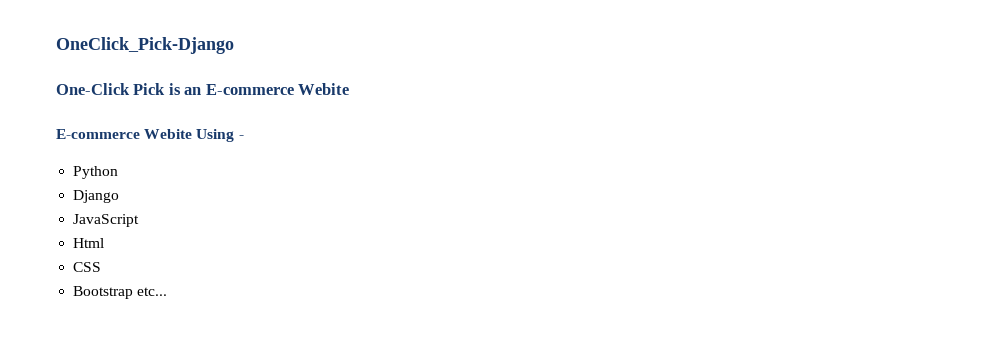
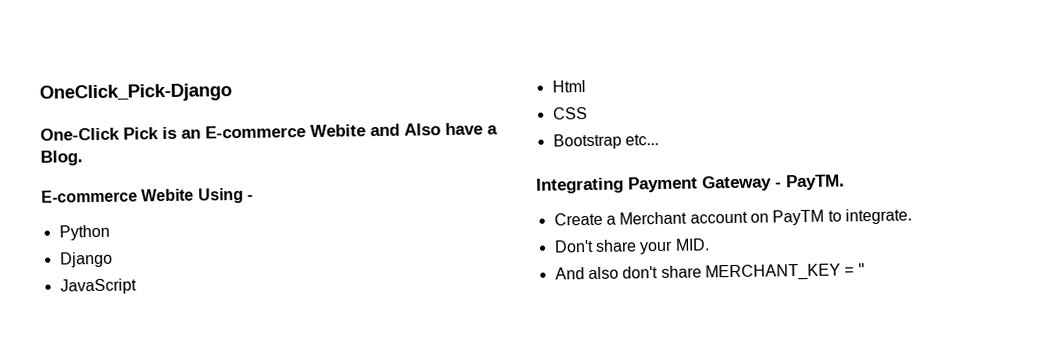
(350, 89) none -> [370,122,498,137] [40,150,83,166] and Also have a Blog.
(168, 291) none -> [536,174,845,194] [553,208,912,226] [553,238,710,255] [554,263,865,282] // Integrating Payment Gateway - PayTM. // Create a Merchant account on PayTM to integrate. // Don't share your MID. // And also don't share MERCHANT_KEY = ''

